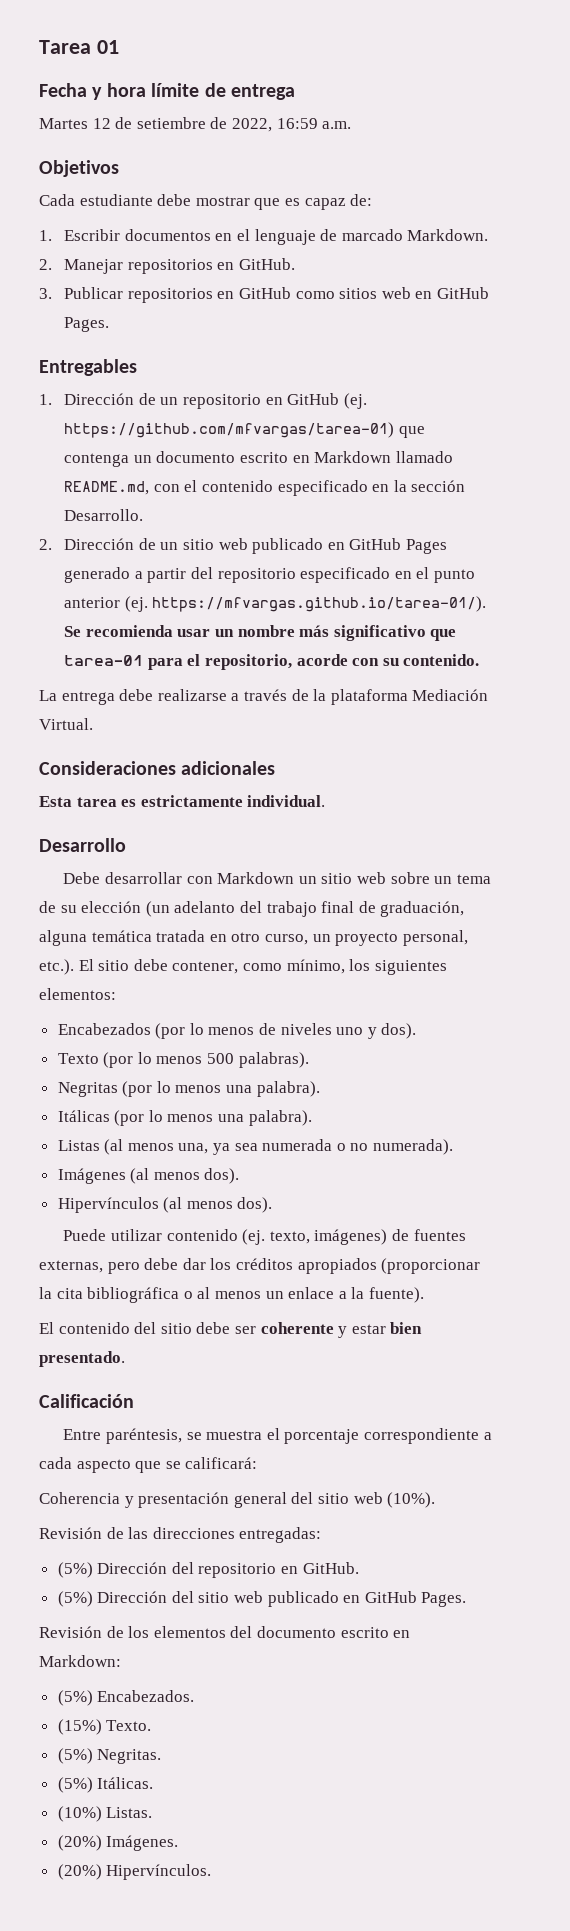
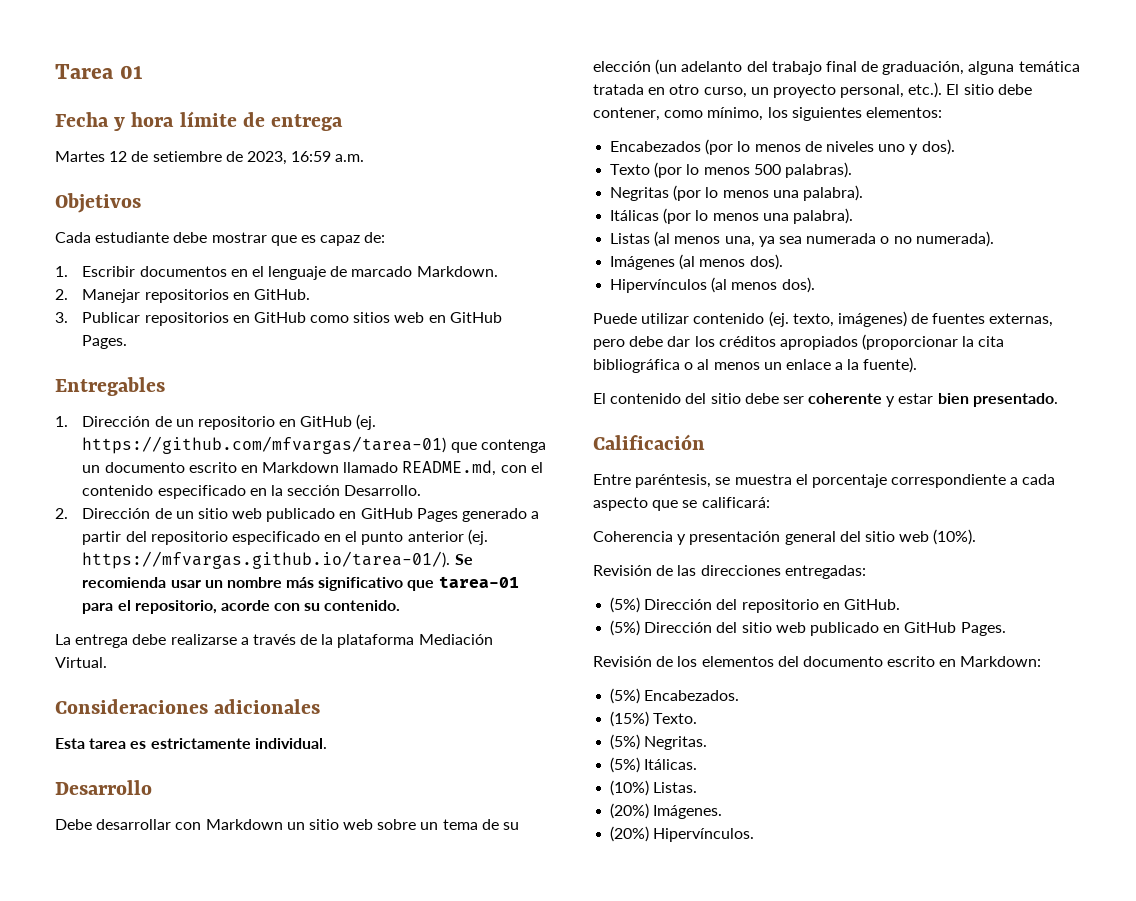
[231,118,272,132] 2022, -> [246,151,287,165] 2023,

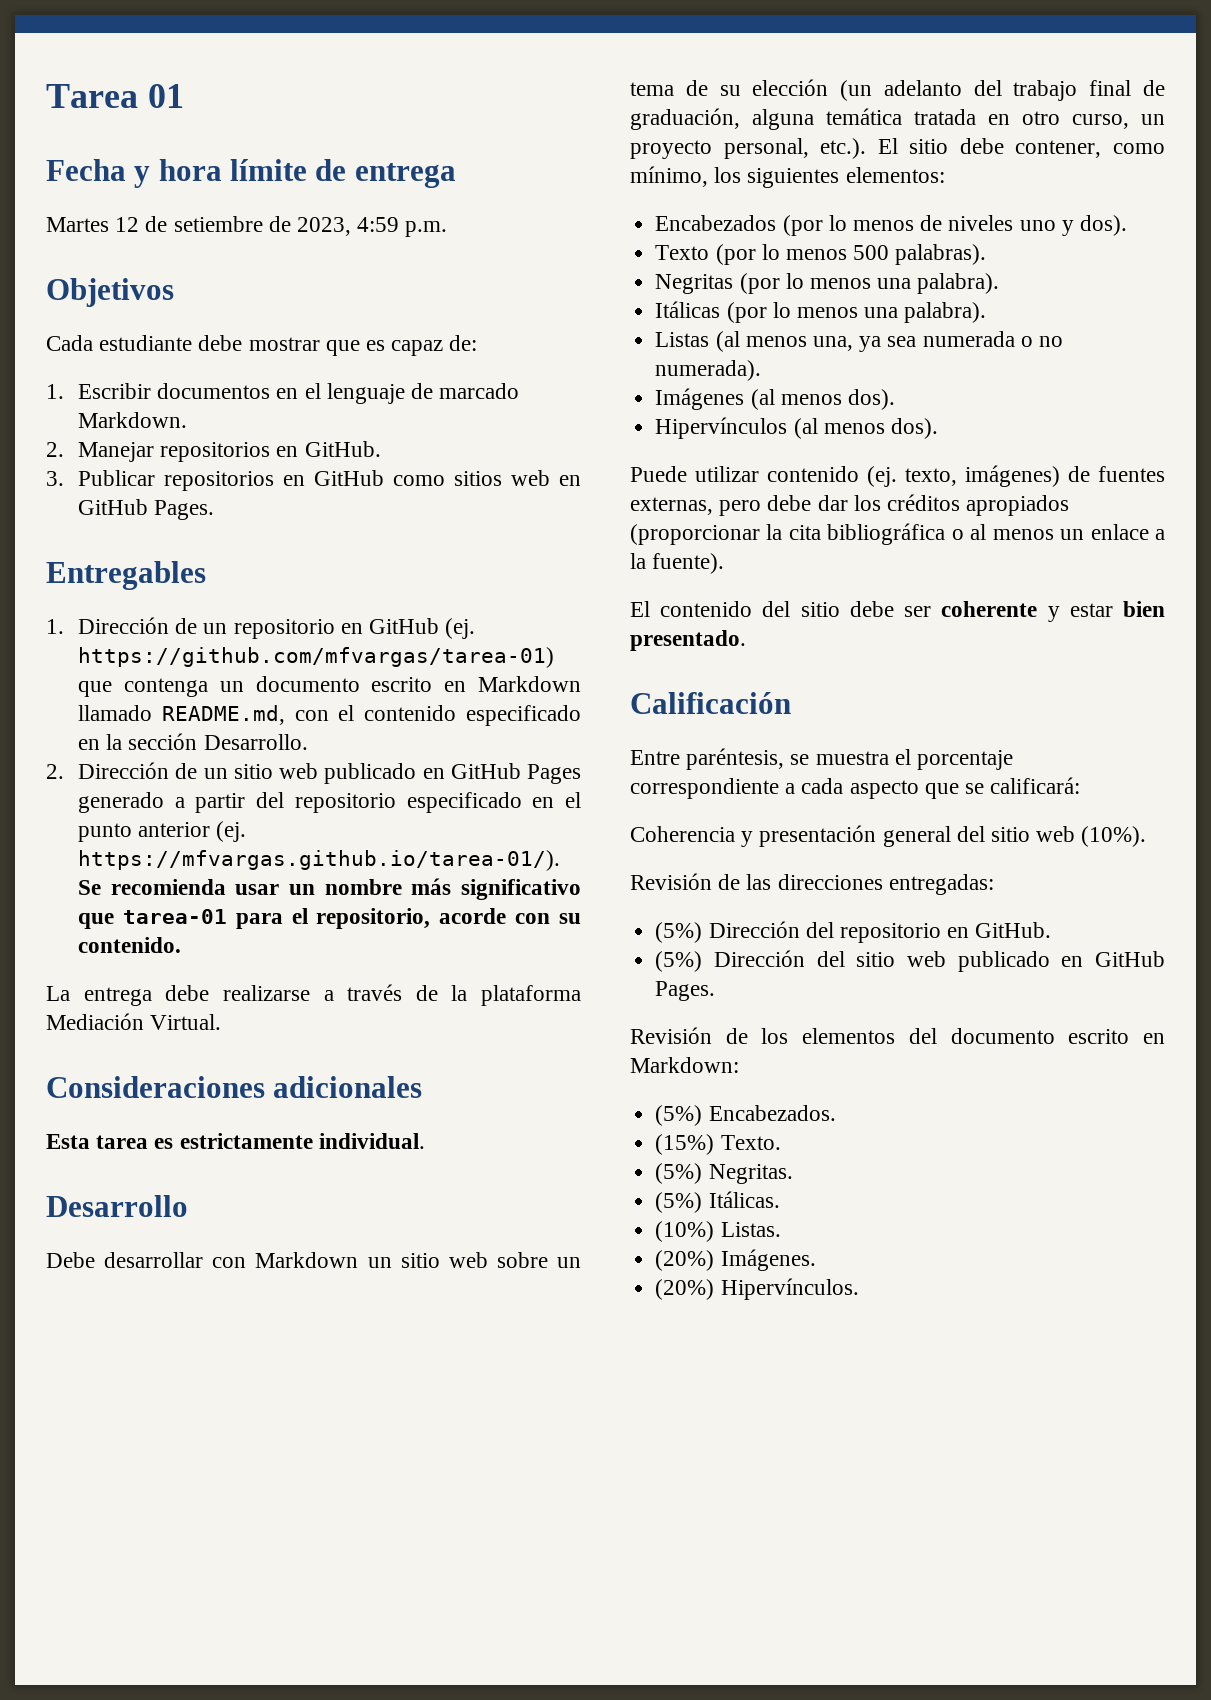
[291,151,365,162] 16:59 a.m. -> [357,217,448,237] 4:59 p.m.

